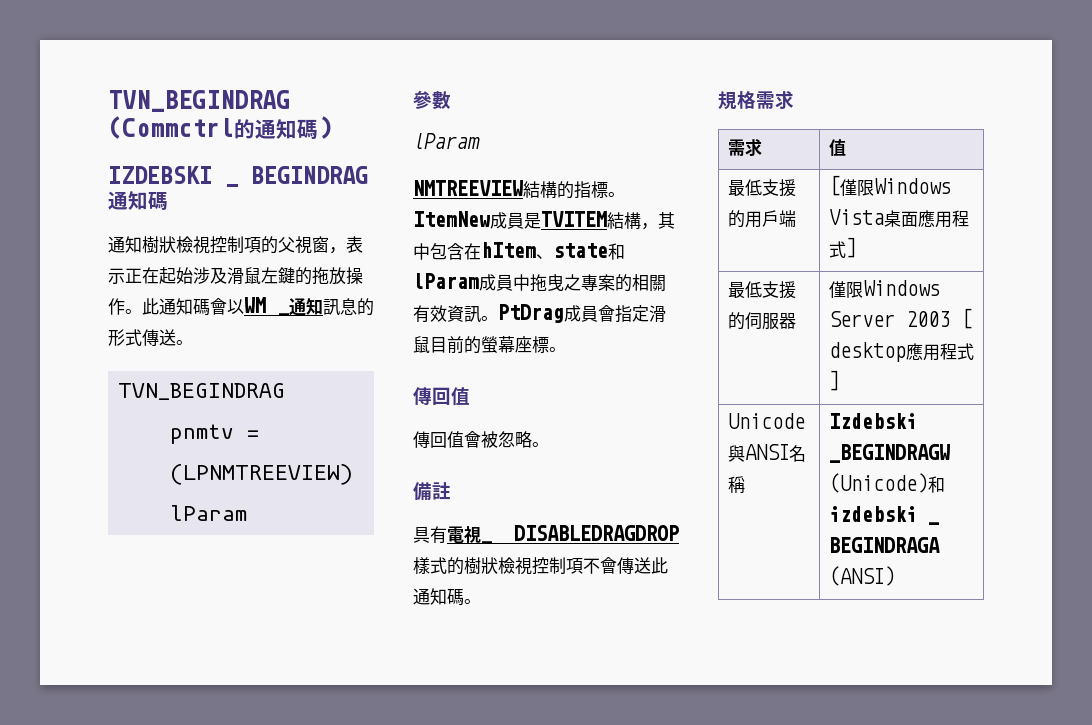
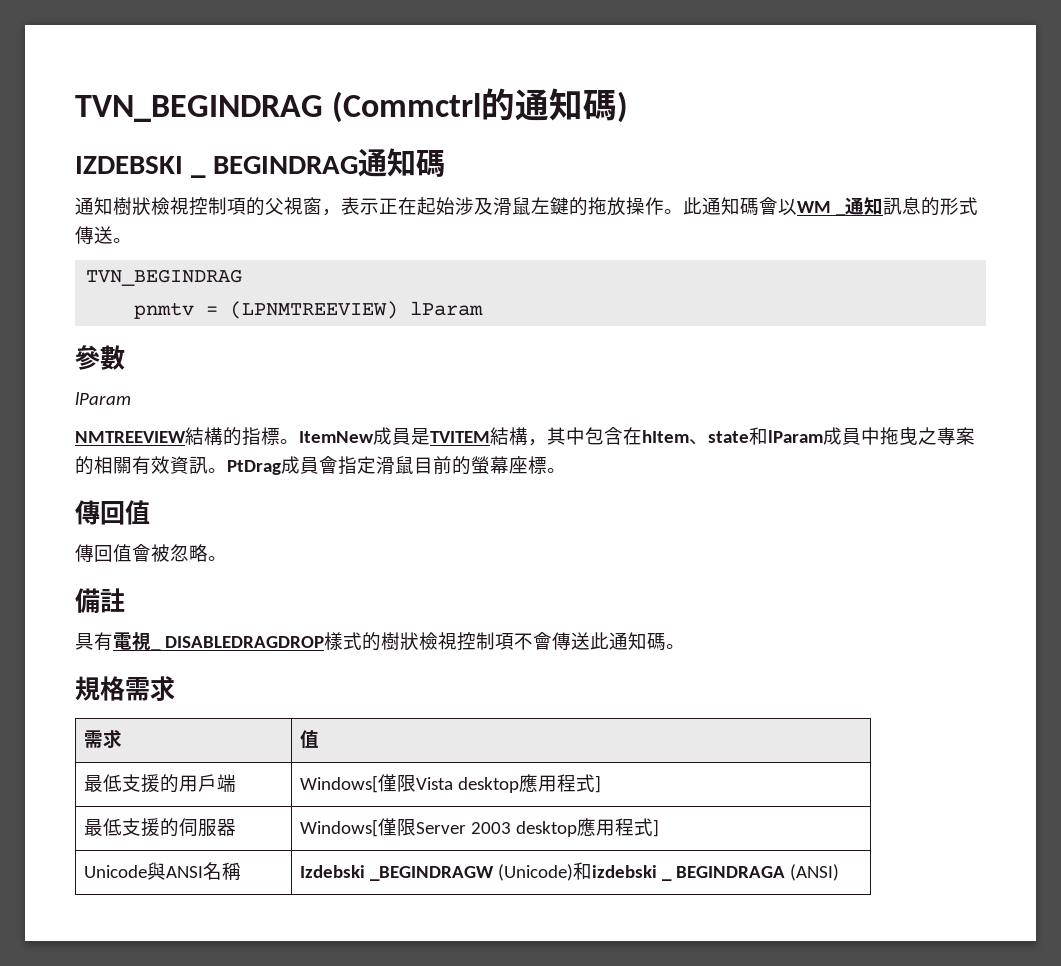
[828,175,951,196] [828,209,918,227] [僅限Windows Vista桌面 -> [300,774,520,793] Windows[僅限Vista desktop
[828,280,940,298] 僅限Windows -> [300,818,417,837] Windows[僅限
[960,308,972,329] [ -> (512, 828) none

